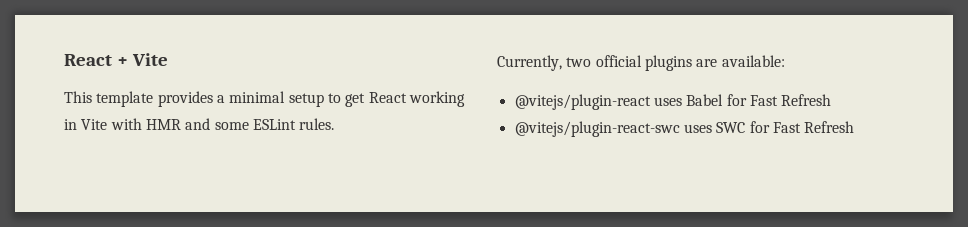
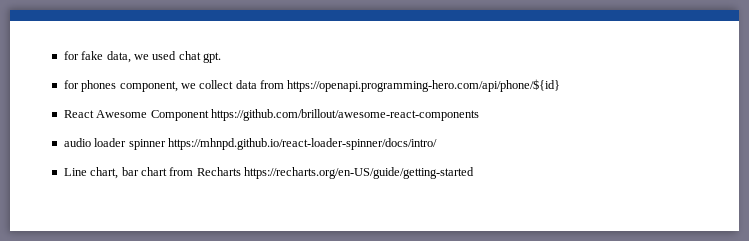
[64,53,168,66] [64,91,465,107] [64,118,335,130] [497,55,785,71] [514,94,832,110] [514,121,855,137] React + Vite // This template provides a minimal setup to get React working in Vite with HMR and some ESLint rules. // Currently, two official plugins are available: // @vitejs/plugin-react uses Babel for Fast Refresh // @vitejs/plugin-react-swc uses SWC for Fast Refresh -> [63,51,221,63] [63,79,561,92] [63,109,479,121] [63,138,437,150] [63,167,474,179] for fake data, we used chat gpt. // for phones component, we collect data from https://openapi.programming-hero.com/api/phone/${id} // React Awesome Component https://github.com/brillout/awesome-react-components // audio loader spinner https://mhnpd.github.io/react-loader-spinner/docs/intro/ // Line chart, bar chart from Recharts https://recharts.org/en-US/guide/getting-started

